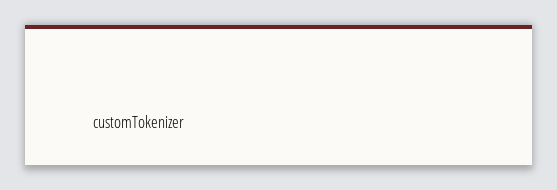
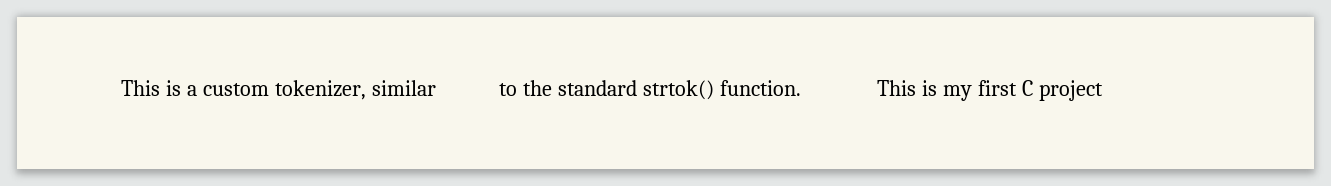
[93,115,184,128] customTokenizer -> [121,80,1103,101] This is a custom tokenizer, similar to the standard strtok() function. This is my first C project

